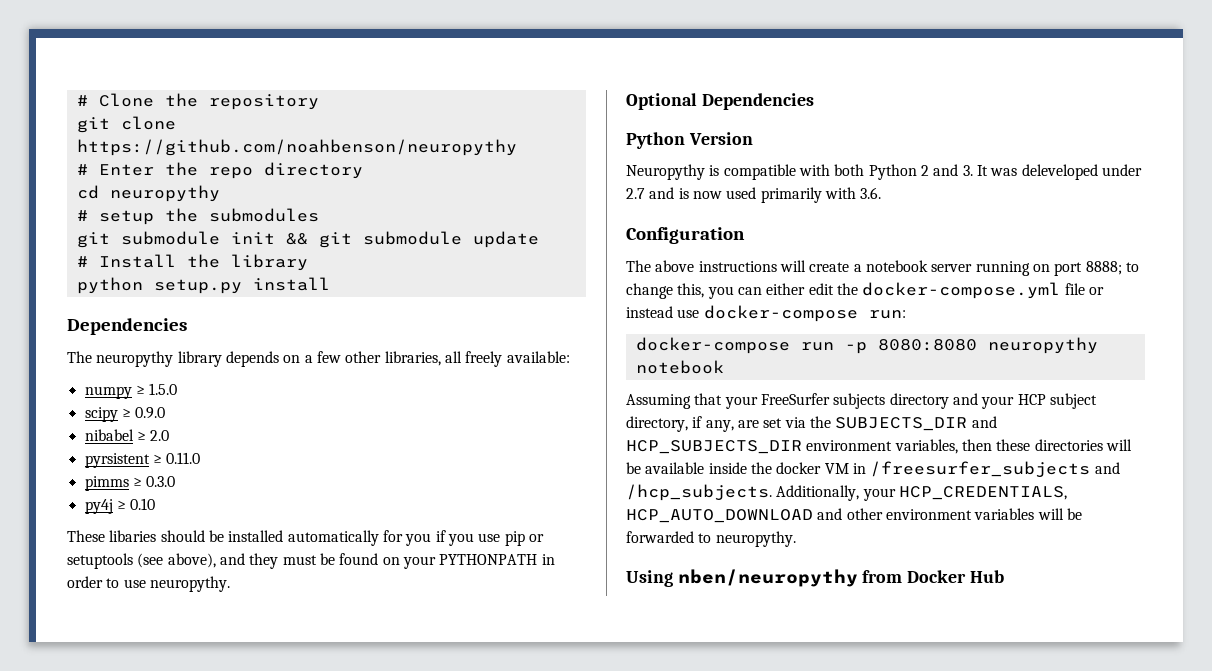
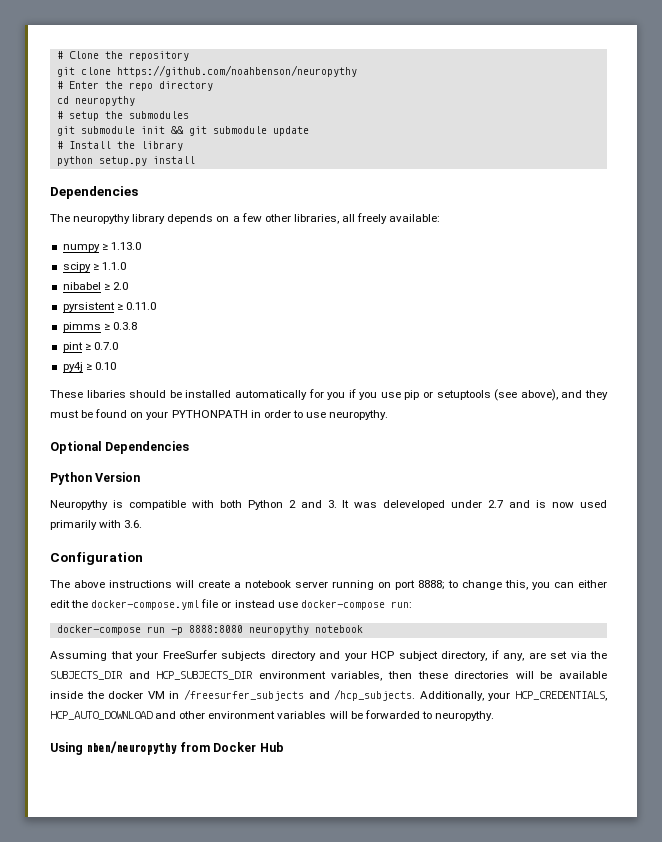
[149,383,178,395] 1.5.0 -> [110,242,141,250] 1.13.0
[135,407,166,419] 0.9.0 -> [101,262,126,270] 1.1.0
[146,476,176,487] 0.3.0 -> [112,322,137,330] [62,342,118,352] 0.3.8 // pint ≥ 0.7.0
[877,339,977,351] 8080:8080 -> [188,625,243,633] 8888:8080

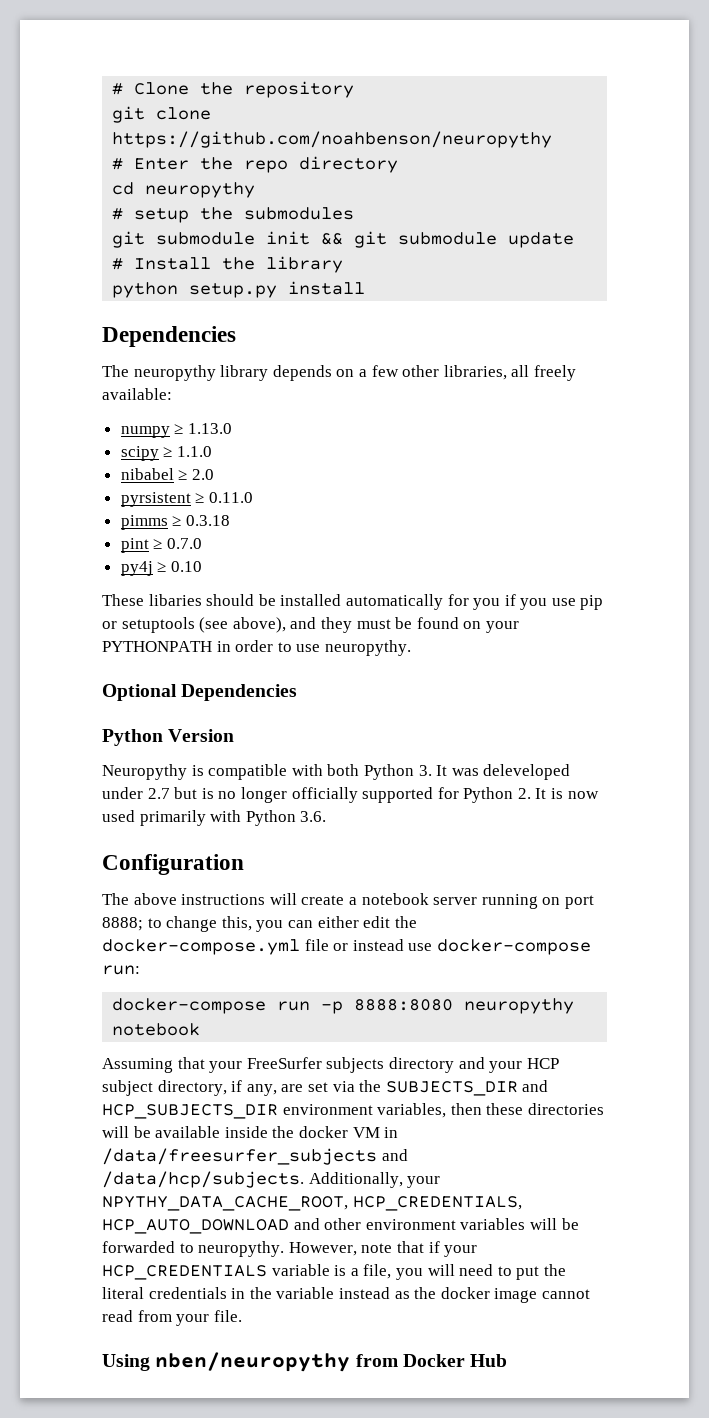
[112,322,137,330] 0.3.8 -> [185,515,230,526] 0.3.18
[288,500,322,508] 2 and -> (414, 772) none
[509,500,531,508] and -> [174,787,547,803] but is no longer officially supported for Python 2. It
(122, 524) none -> [245,810,296,826] Python
[183,689,416,701] /freesurfer_subjects and /hcp_subjects. -> [102,1148,408,1165] [102,1171,304,1188] /data/freesurfer_subjects and /data/hcp/subjects.
(511, 696) none -> [102,1196,348,1211] NPYTHY_DATA_CACHE_ROOT,
(494, 716) none -> [288,1241,478,1257] [102,1264,566,1280] [102,1287,590,1303] [102,1310,242,1326] However, note that if your HCP_CREDENTIALS variable is a file, you will need to put the literal credentials in the variable instead as the docker image cannot read from your file.

